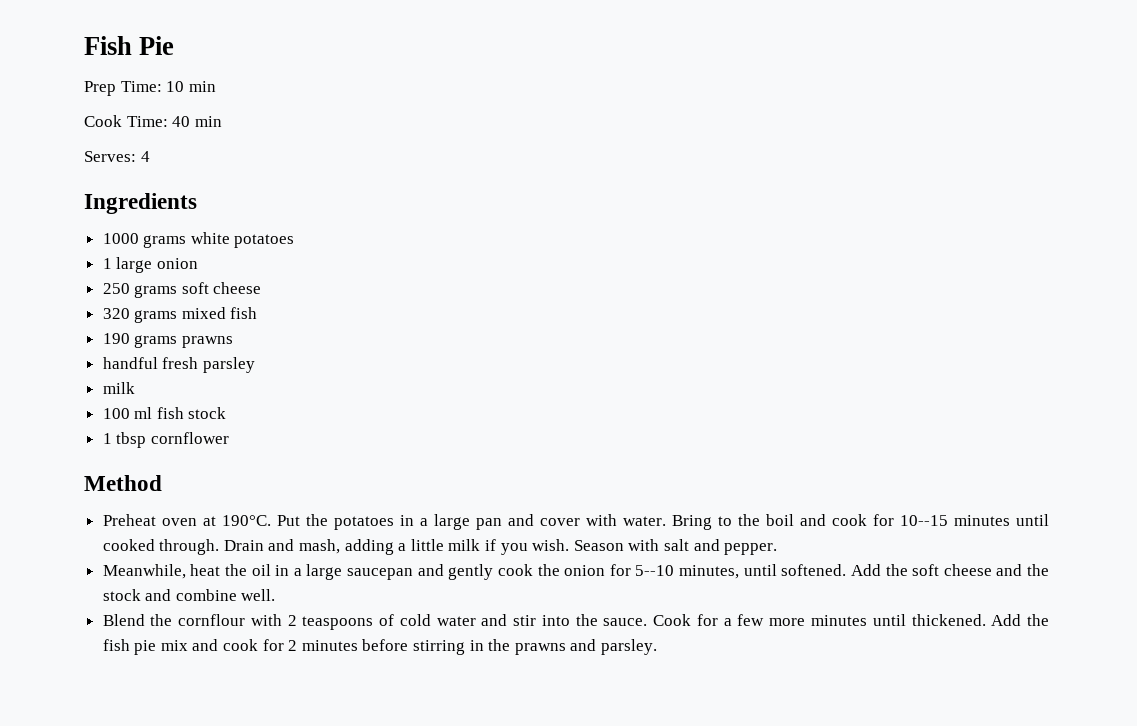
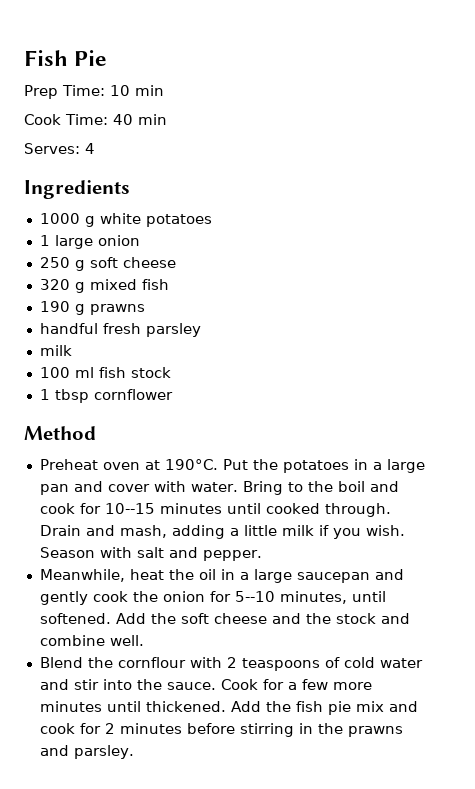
[143,235,187,248] grams -> [84,216,95,227] g
[134,285,178,298] grams -> [74,260,85,271] g
[134,310,178,323] grams -> [74,282,85,293] g
[134,335,178,348] grams -> [74,304,85,315] g

